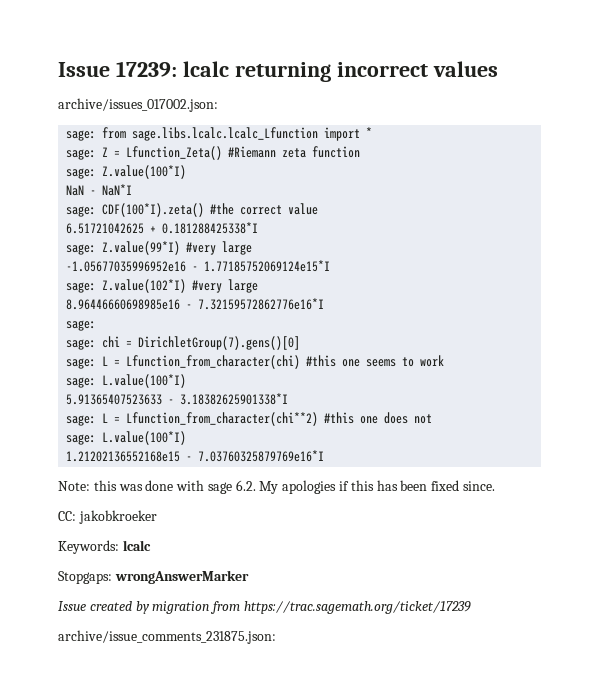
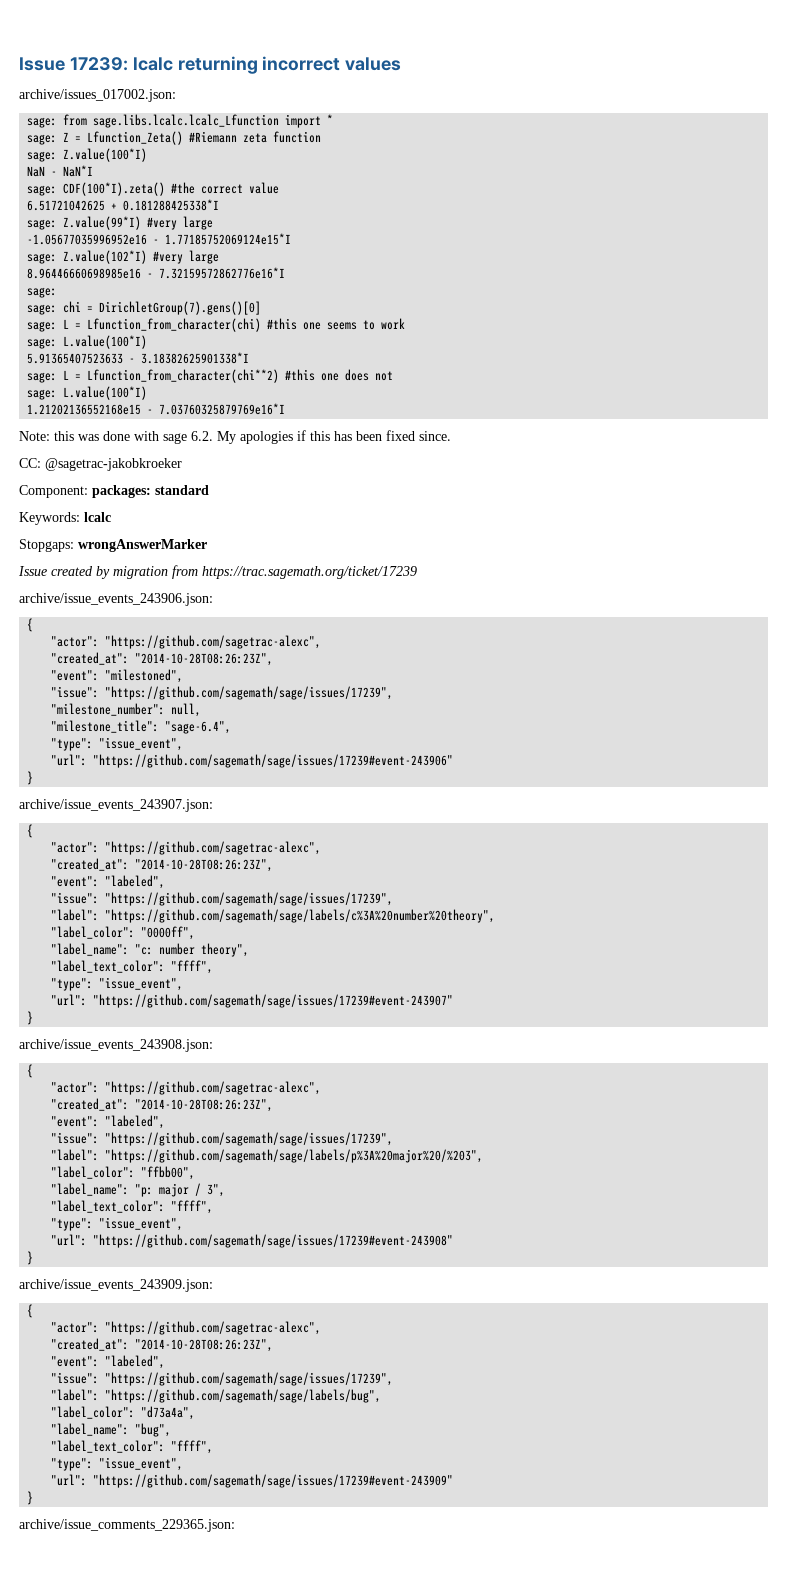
[78,510,157,524] jakobkroeker -> [45,458,182,471] [19,485,209,498] @sagetrac-jakobkroeker // Component: packages: standard
[58,630,276,644] archive/issue_comments_231875.json: -> [19,593,213,606] [27,618,34,632] [51,635,322,649] [51,652,274,666] [51,669,184,683] [51,686,394,700] [51,703,202,717] [51,720,232,734] [51,737,184,751] [51,754,454,768] [27,771,34,785] [19,799,213,812] [27,824,34,838] [51,841,322,855] [51,858,274,872] [51,875,166,889] [51,892,394,906] [51,909,496,923] [51,926,196,940] [51,943,250,957] [51,960,214,974] [51,977,184,991] [51,994,454,1008] [27,1011,34,1025] [19,1039,213,1052] [27,1064,34,1078] [51,1081,322,1095] [51,1098,274,1112] [51,1115,166,1129] [51,1132,394,1146] [51,1149,484,1163] [51,1166,196,1180] [51,1183,226,1197] [51,1200,214,1214] [51,1217,184,1231] [51,1234,454,1248] [27,1251,34,1265] [19,1279,213,1292] [27,1304,34,1318] [51,1321,322,1335] [51,1338,274,1352] [51,1355,166,1369] [51,1372,394,1386] [51,1389,382,1403] [51,1406,196,1420] [51,1423,172,1437] [51,1440,214,1454] [51,1457,184,1471] [51,1474,454,1488] [27,1491,34,1505] [19,1519,235,1532] archive/issue_events_243906.json: // { // "actor": "https://github.com/sagetrac-alexc", // "created_at": "2014-10-28T08:26:23Z", // "event": "milestoned", // "issue": "https://github.com/sagemath/sage/issues/17239", // "milestone_number": null, // "milestone_title": "sage-6.4", // "type": "issue_event", // "url": "https://github.com/sagemath/sage/issues/17239#event-243906" // } // archive/issue_events_243907.json: // { // "actor": "https://github.com/sagetrac-alexc", // "created_at": "2014-10-28T08:26:23Z", // "event": "labeled", // "issue": "https://github.com/sagemath/sage/issues/17239", // "label": "https://github.com/sagemath/sage/labels/c%3A%20number%20theory", // "label_color": "0000ff", // "label_name": "c: number theory", // "label_text_color": "ffff", // "type": "issue_event", // "url": "https://github.com/sagemath/sage/issues/17239#event-243907" // } // archive/issue_events_243908.json: // { // "actor": "https://github.com/sagetrac-alexc", // "created_at": "2014-10-28T08:26:23Z", // "event": "labeled", // "issue": "https://github.com/sagemath/sage/issues/17239", // "label": "https://github.com/sagemath/sage/labels/p%3A%20major%20/%203", // "label_color": "ffbb00", // "label_name": "p: major / 3", // "label_text_color": "ffff", // "type": "issue_event", // "url": "https://github.com/sagemath/sage/issues/17239#event-243908" // } // archive/issue_events_243909.json: // { // "actor": "https://github.com/sagetrac-alexc", // "created_at": "2014-10-28T08:26:23Z", // "event": "labeled", // "issue": "https://github.com/sagemath/sage/issues/17239", // "label": "https://github.com/sagemath/sage/labels/bug", // "label_color": "d73a4a", // "label_name": "bug", // "label_text_color": "ffff", // "type": "issue_event", // "url": "https://github.com/sagemath/sage/issues/17239#event-243909" // } // archive/issue_comments_229365.json:

